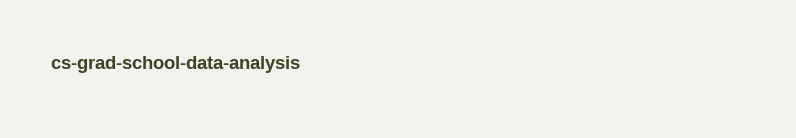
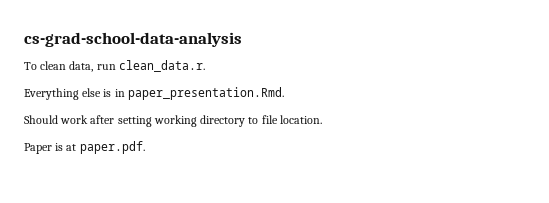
(300, 64) none -> [24,60,205,72] [24,87,284,100] [24,115,322,127] [24,141,145,154] // To clean data, run clean_data.r. // Everything else is in paper_presentation.Rmd. // Should work after setting working directory to file location. // Paper is at paper.pdf.

